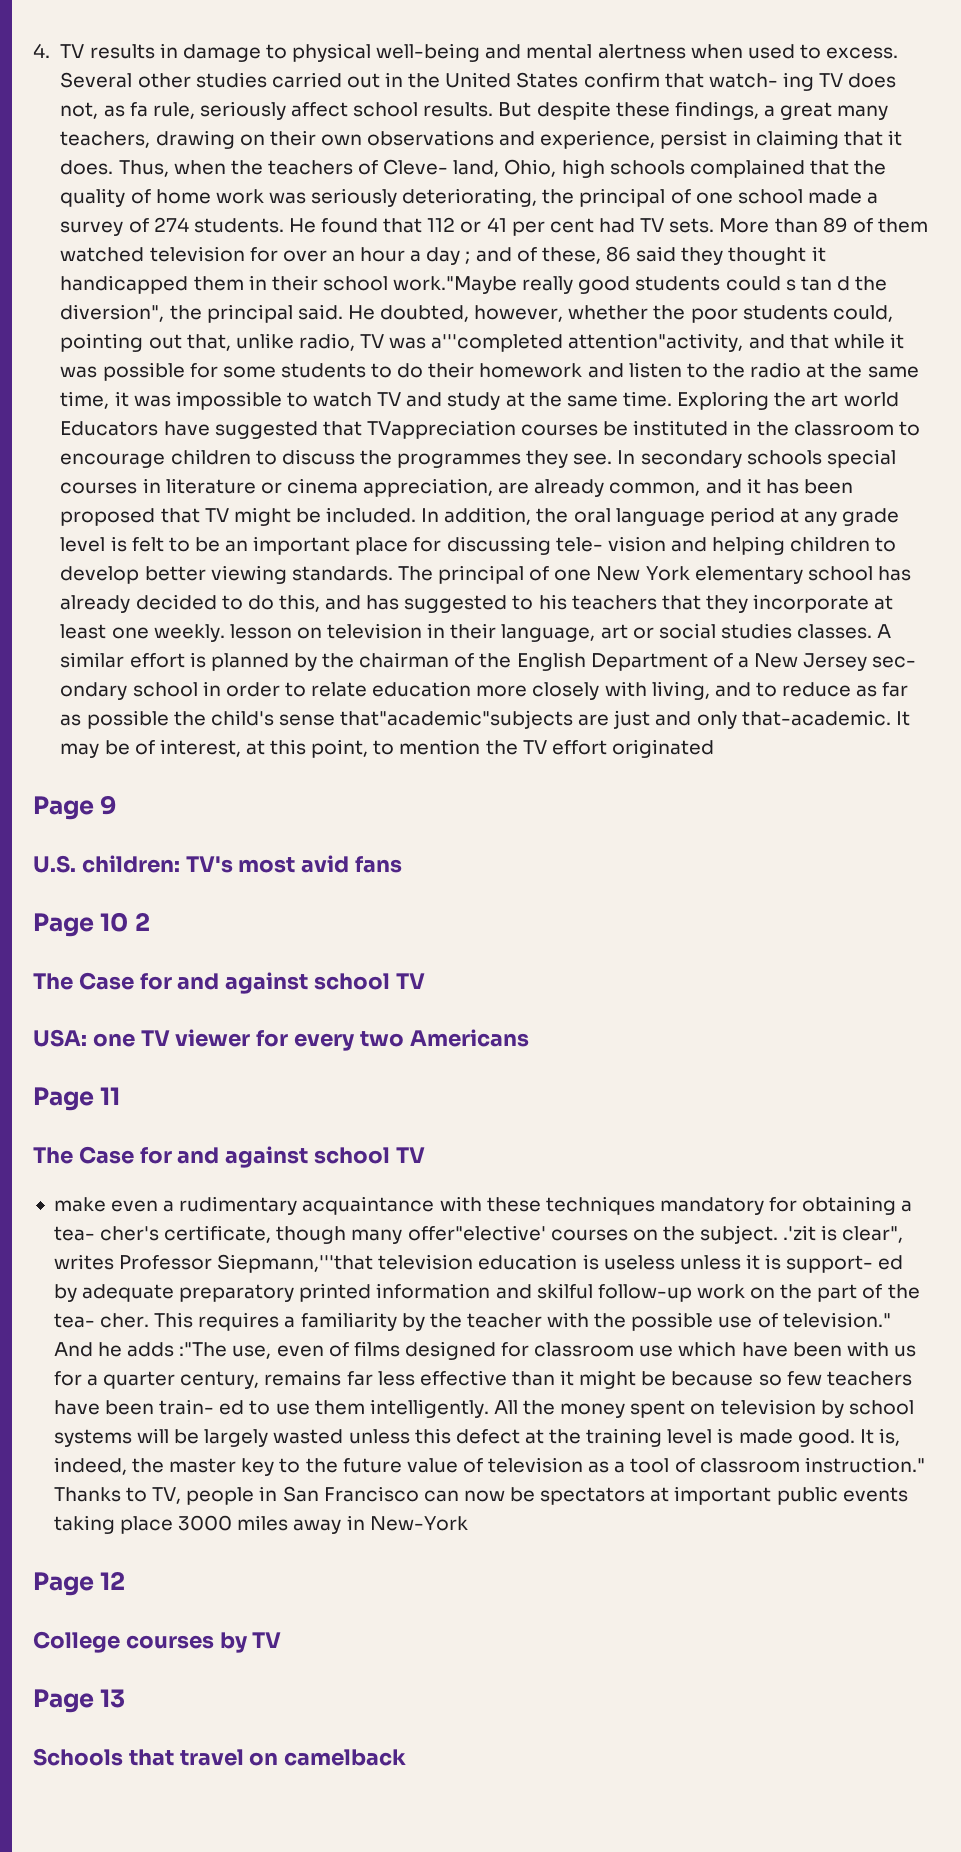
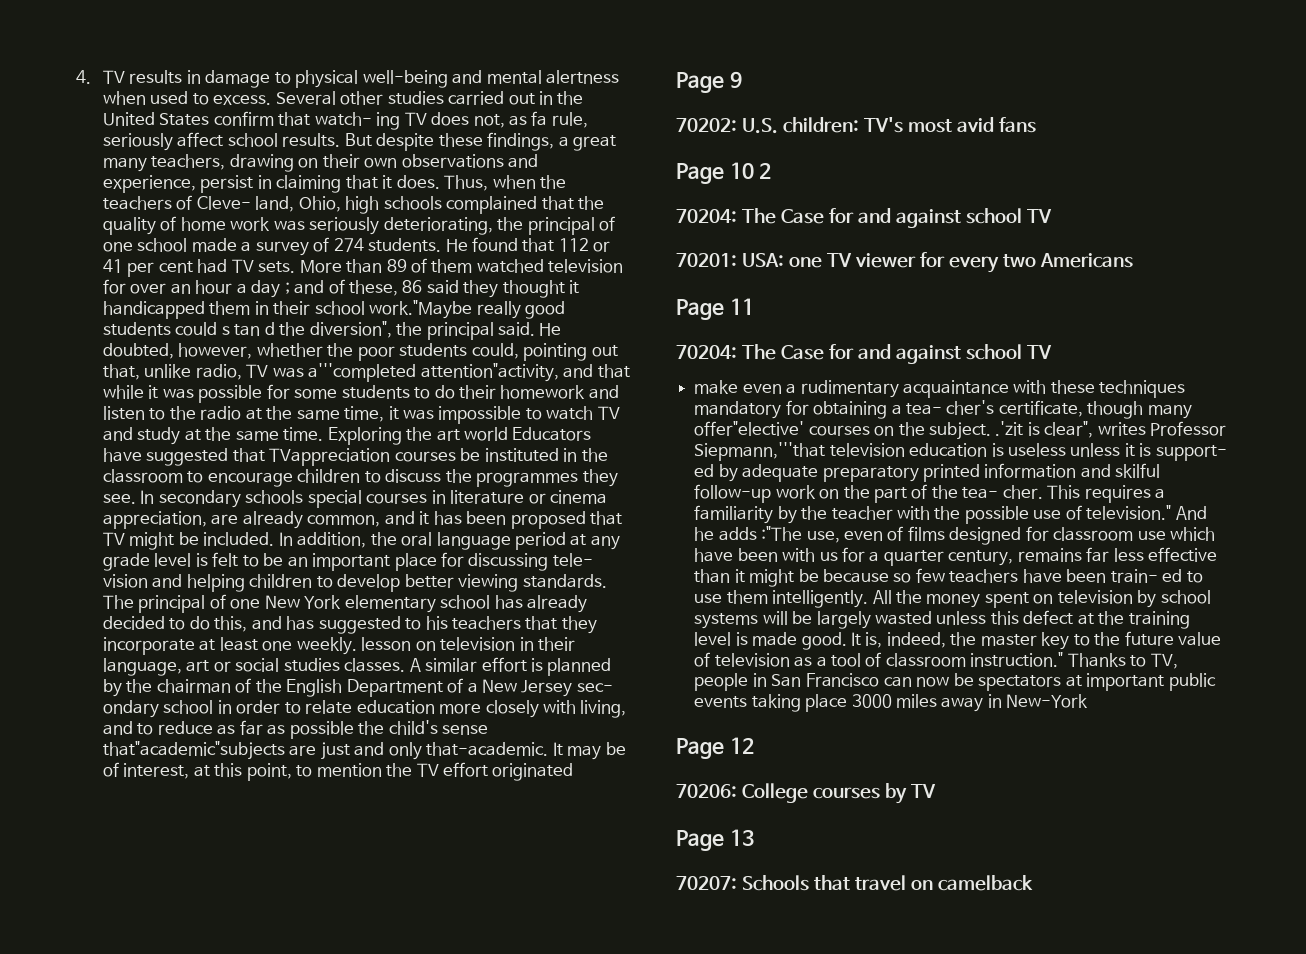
(117, 805) none -> [676,118,737,132] 70202:
[33,972,425,994] The Case for and against school TV // -> [676,208,1052,228] [676,253,737,267] 70204: The Case for and against school TV // 70201:
(121, 1096) none -> [676,345,737,359] 70204:
(126, 1580) none -> [676,784,737,798] 70206:
(126, 1698) none -> [676,876,737,890] 70207:

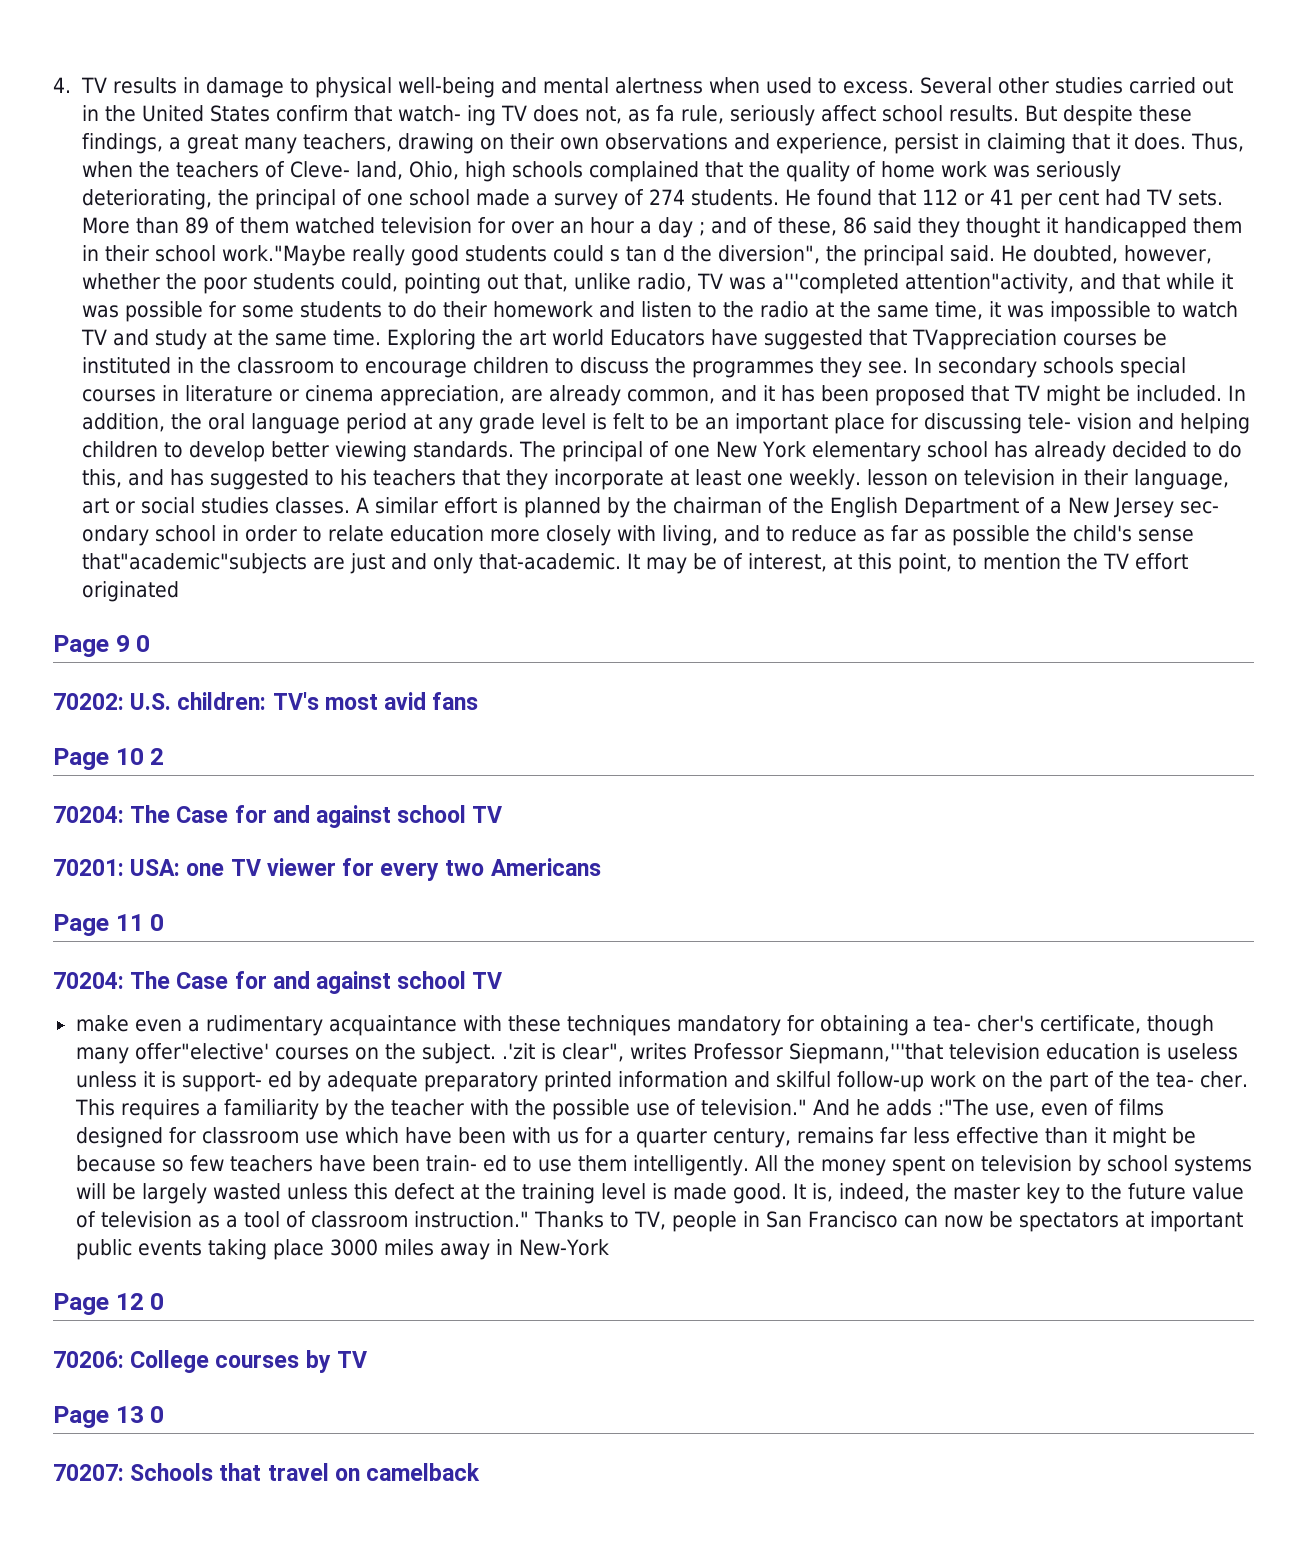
(742, 79) none -> [136,635,151,652] 0
(754, 306) none -> [150,914,165,931] 0
(754, 745) none -> [150,1293,165,1310] 0
(754, 837) none -> [150,1406,165,1423] 0

